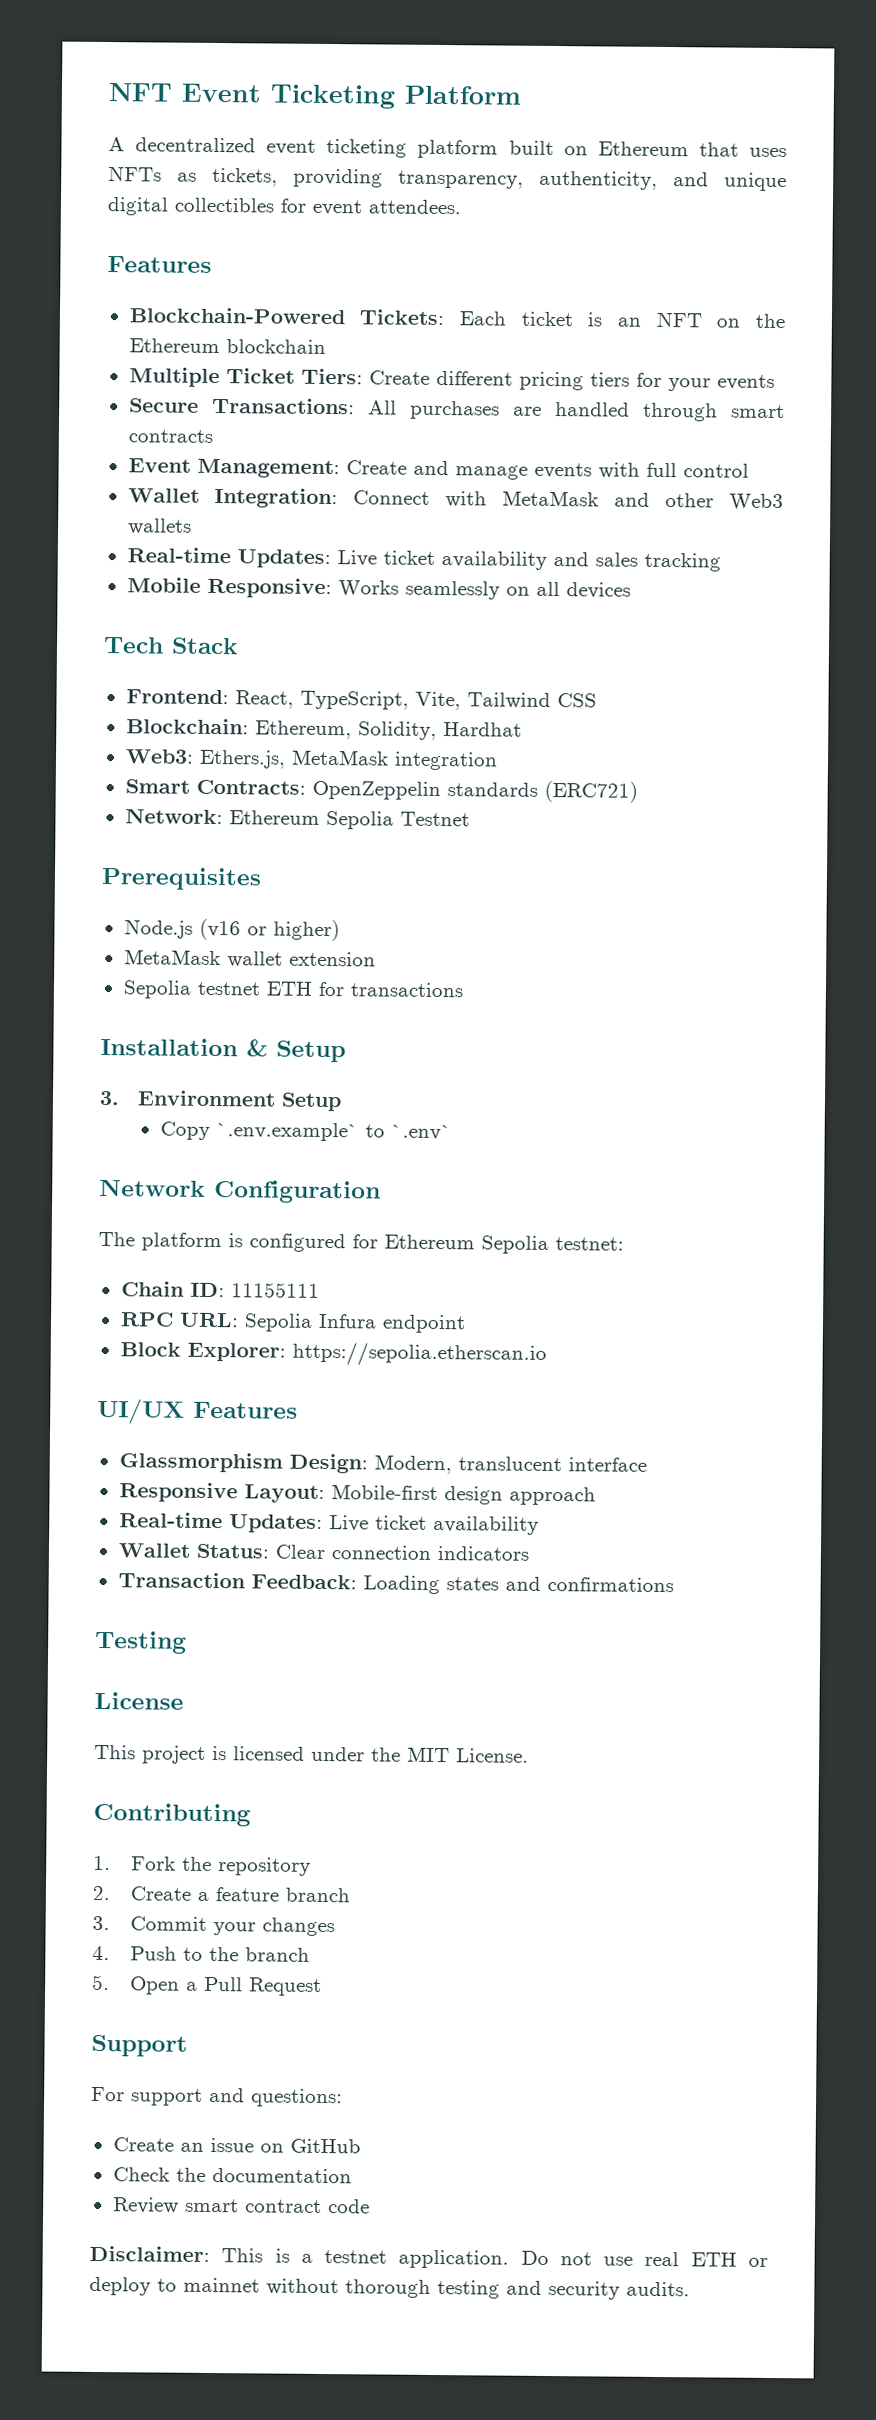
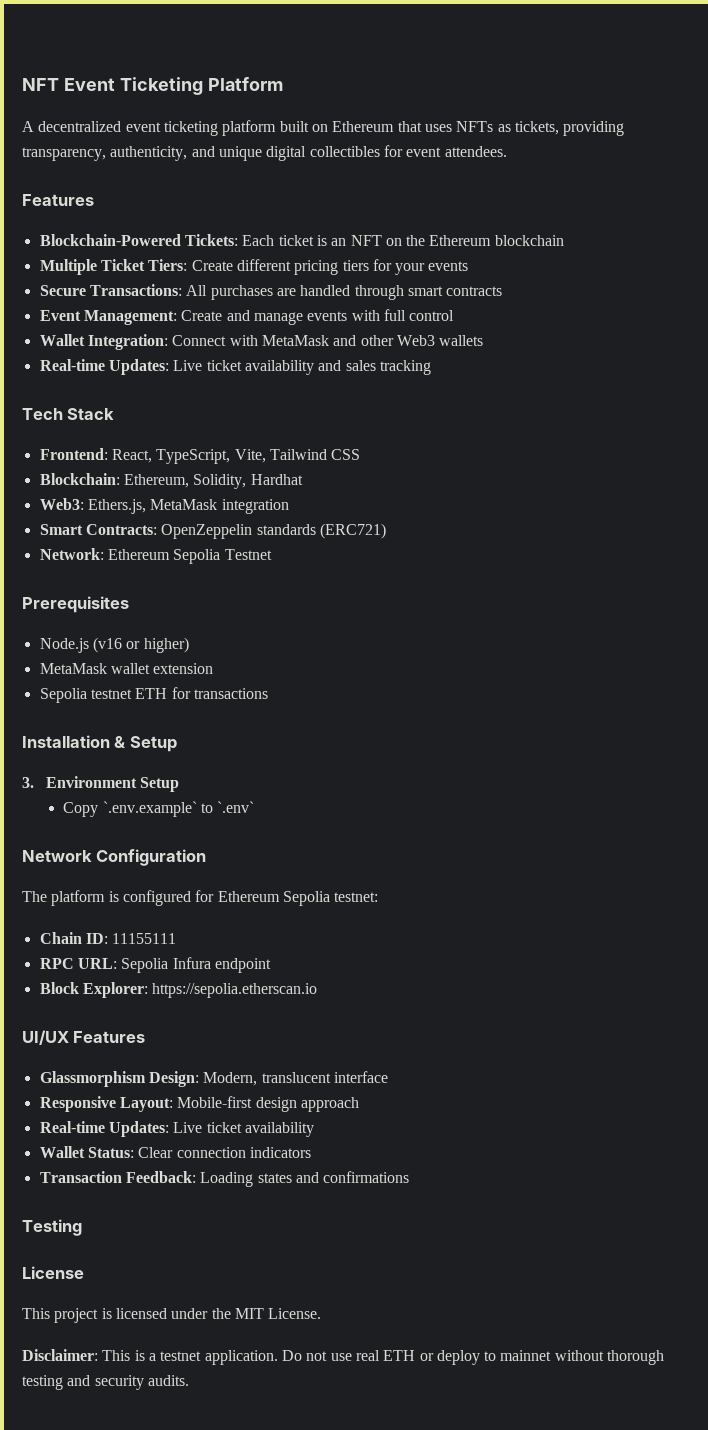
[126,577,631,600] // Mobile Responsive: Works seamlessly on all devices -> (431, 367) none
[93,1802,251,1827] [93,1855,312,1876] [92,1885,351,1903] [92,1915,336,1937] [92,1945,311,1962] [92,1974,323,1996] [91,2034,188,2057] [91,2086,343,2108] [112,2137,361,2154] [112,2167,352,2184] [112,2197,370,2214] // Contributing // 1. Fork the repository // 2. Create a feature branch // 3. Commit your changes // 4. Push to the branch // 5. Open a Pull Request // Support // For support and questions: // Create an issue on GitHub // Check the documentation // Review smart contract code -> (322, 1313) none

